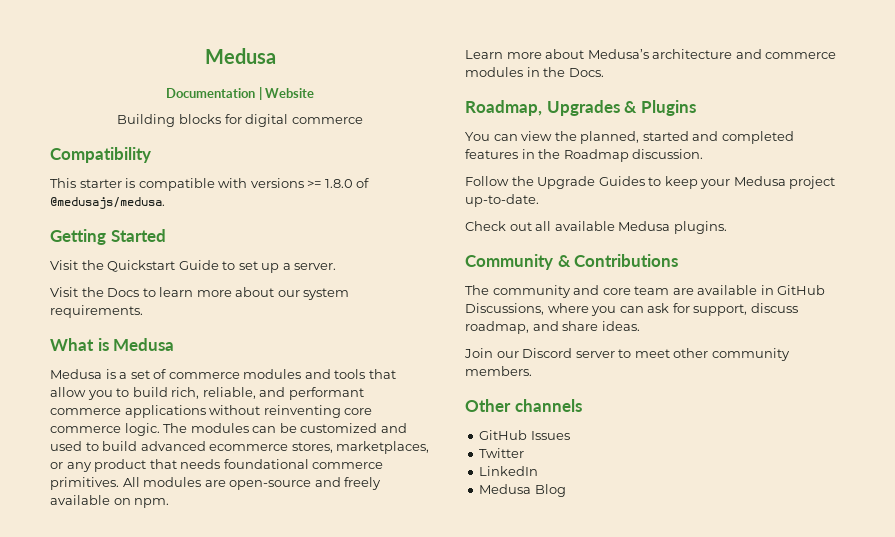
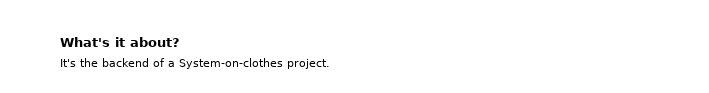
[204,48,276,64] [166,87,314,100] [117,114,363,127] [50,147,151,163] [50,178,370,191] [50,197,165,209] [50,229,166,245] [50,260,337,273] [50,287,350,300] [50,305,143,318] [50,338,175,351] [50,369,396,379] [50,387,364,400] [50,405,373,418] [50,423,407,436] [50,441,430,454] [50,459,384,472] [50,477,382,490] [50,495,170,508] [465,49,837,59] [465,67,604,77] [465,100,696,116] [465,131,794,144] [465,149,704,162] [465,176,836,189] [465,194,539,207] [465,221,727,234] [465,254,679,270] [465,285,826,298] [465,303,798,316] [465,321,640,334] [464,348,790,361] [465,366,532,376] [465,399,582,412] [479,430,570,440] [479,448,525,458] [479,466,539,476] [479,484,566,497] Medusa // Documentation | Website // Building blocks for digital commerce // Compatibility // This starter is compatible with versions >= 1.8.0 of @medusajs/medusa. // Getting Started // Visit the Quickstart Guide to set up a server. // Visit the Docs to learn more about our system requirements. // What is Medusa // Medusa is a set of commerce modules and tools that allow you to build rich, reliable, and performant commerce applications without reinventing core commerce logic. The modules can be customized and used to build advanced ecommerce stores, marketplaces, or any product that needs foundational commerce primitives. All modules are open-source and freely available on npm. // Learn more about Medusa’s architecture and commerce modules in the Docs. // Roadmap, Upgrades & Plugins // You can view the planned, started and completed features in the Roadmap discussion. // Follow the Upgrade Guides to keep your Medusa project up-to-date. // Check out all available Medusa plugins. // Community & Contributions // The community and core team are available in GitHub Discussions, where you can ask for support, discuss roadmap, and share ideas. // Join our Discord server to meet other community members. // Other channels // GitHub Issues // Twitter // LinkedIn // Medusa Blog -> [60,37,180,47] [60,58,330,69] What's it about? // It's the backend of a System-on-clothes project.

